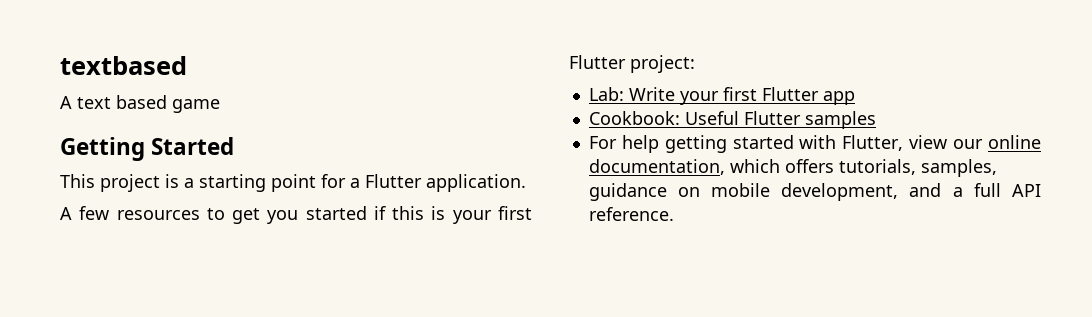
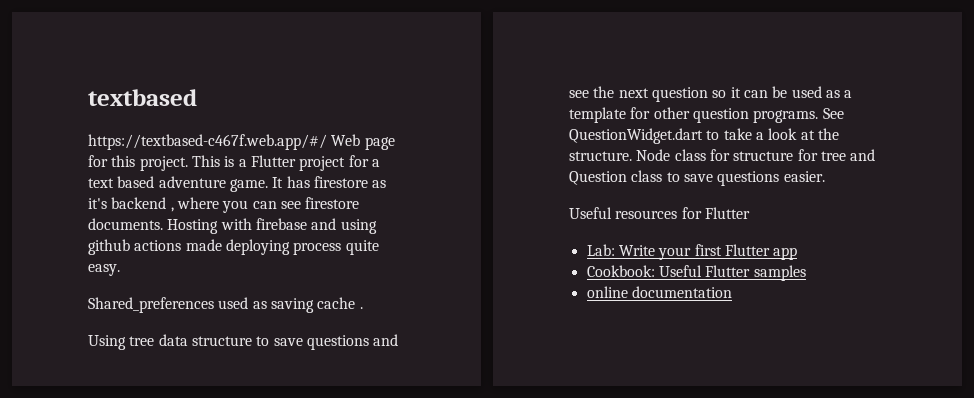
[60,95,220,113] [60,137,235,161] [60,174,526,192] [60,206,532,224] [569,55,695,73] A text based game // Getting Started // This project is a starting point for a Flutter application. // A few resources to get you started if this is your first Flutter project: -> [88,134,395,150] [88,155,380,171] [88,176,387,192] [88,197,360,213] [88,218,377,234] [88,239,379,255] [88,264,120,276] [88,297,363,313] [88,334,399,350] [569,86,853,102] [569,107,844,123] [569,128,839,144] [569,149,876,161] [569,170,825,186] [569,207,750,219] https://textbased-c467f.web.app/#/ Web page for this project. This is a Flutter project for a text based adventure game. It has firestore as it's backend , where you can see firestore documents. Hosting with firebase and using github actions made deploying process quite easy. // Shared_preferences used as saving cache . // Using tree data structure to save questions and see the next question so it can be used as a template for other question programs. See QuestionWidget.dart to take a look at the structure. Node class for structure for tree and Question class to save questions easier. // Useful resources for Flutter
[588,135,1041,153] [588,159,997,177] [588,183,1041,201] [588,207,674,221] For help getting started with Flutter, view our online documentation, which offers tutorials, samples, guidance on mobile development, and a full API reference. -> [586,286,732,298] online documentation

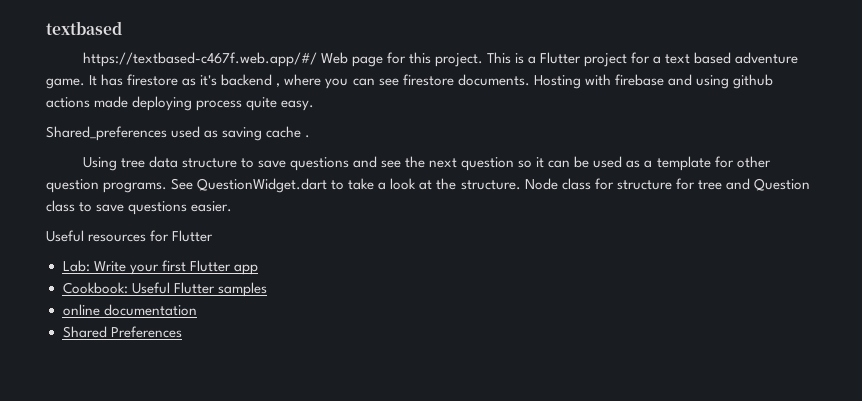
(732, 292) none -> [62,326,182,338] // Shared Preferences

